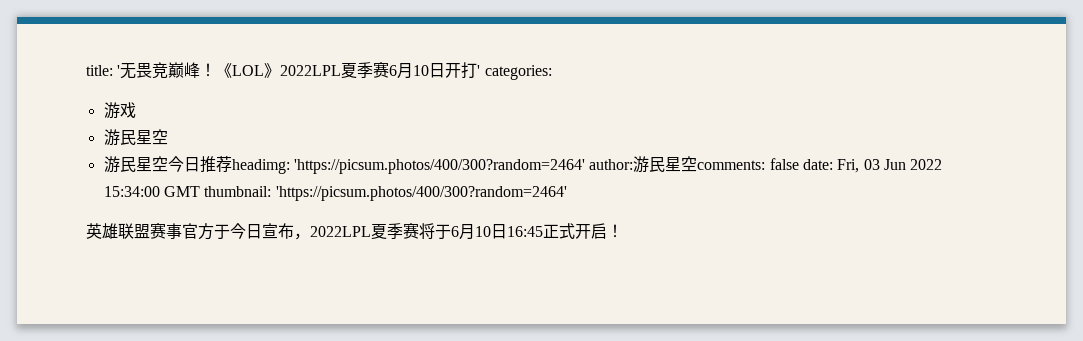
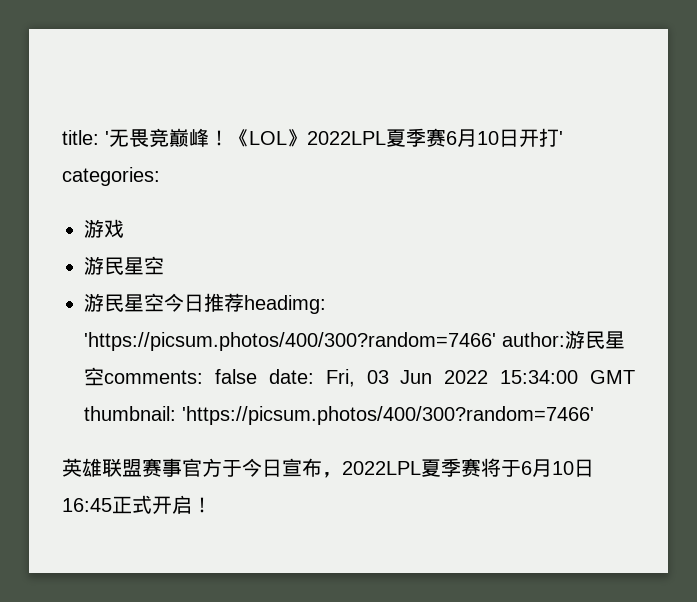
[293,159,585,174] 'https://picsum.photos/400/300?random=2464' -> [84,332,496,351] 'https://picsum.photos/400/300?random=7466'
[275,186,567,201] 'https://picsum.photos/400/300?random=2464' -> [182,406,594,425] 'https://picsum.photos/400/300?random=7466'

